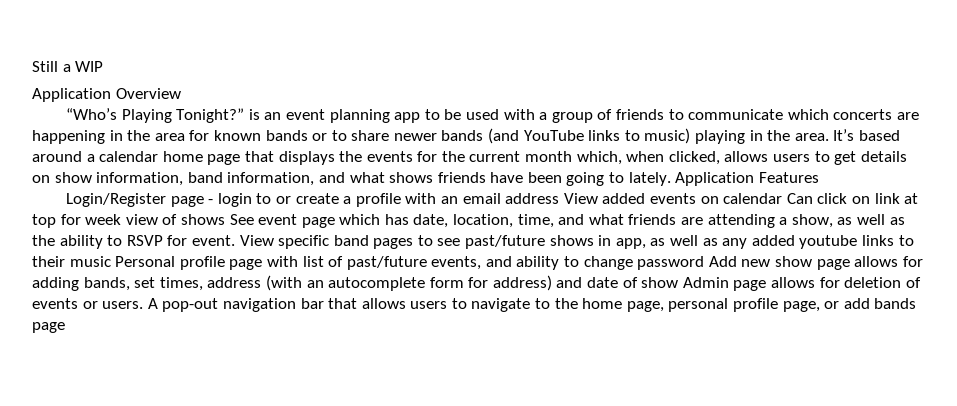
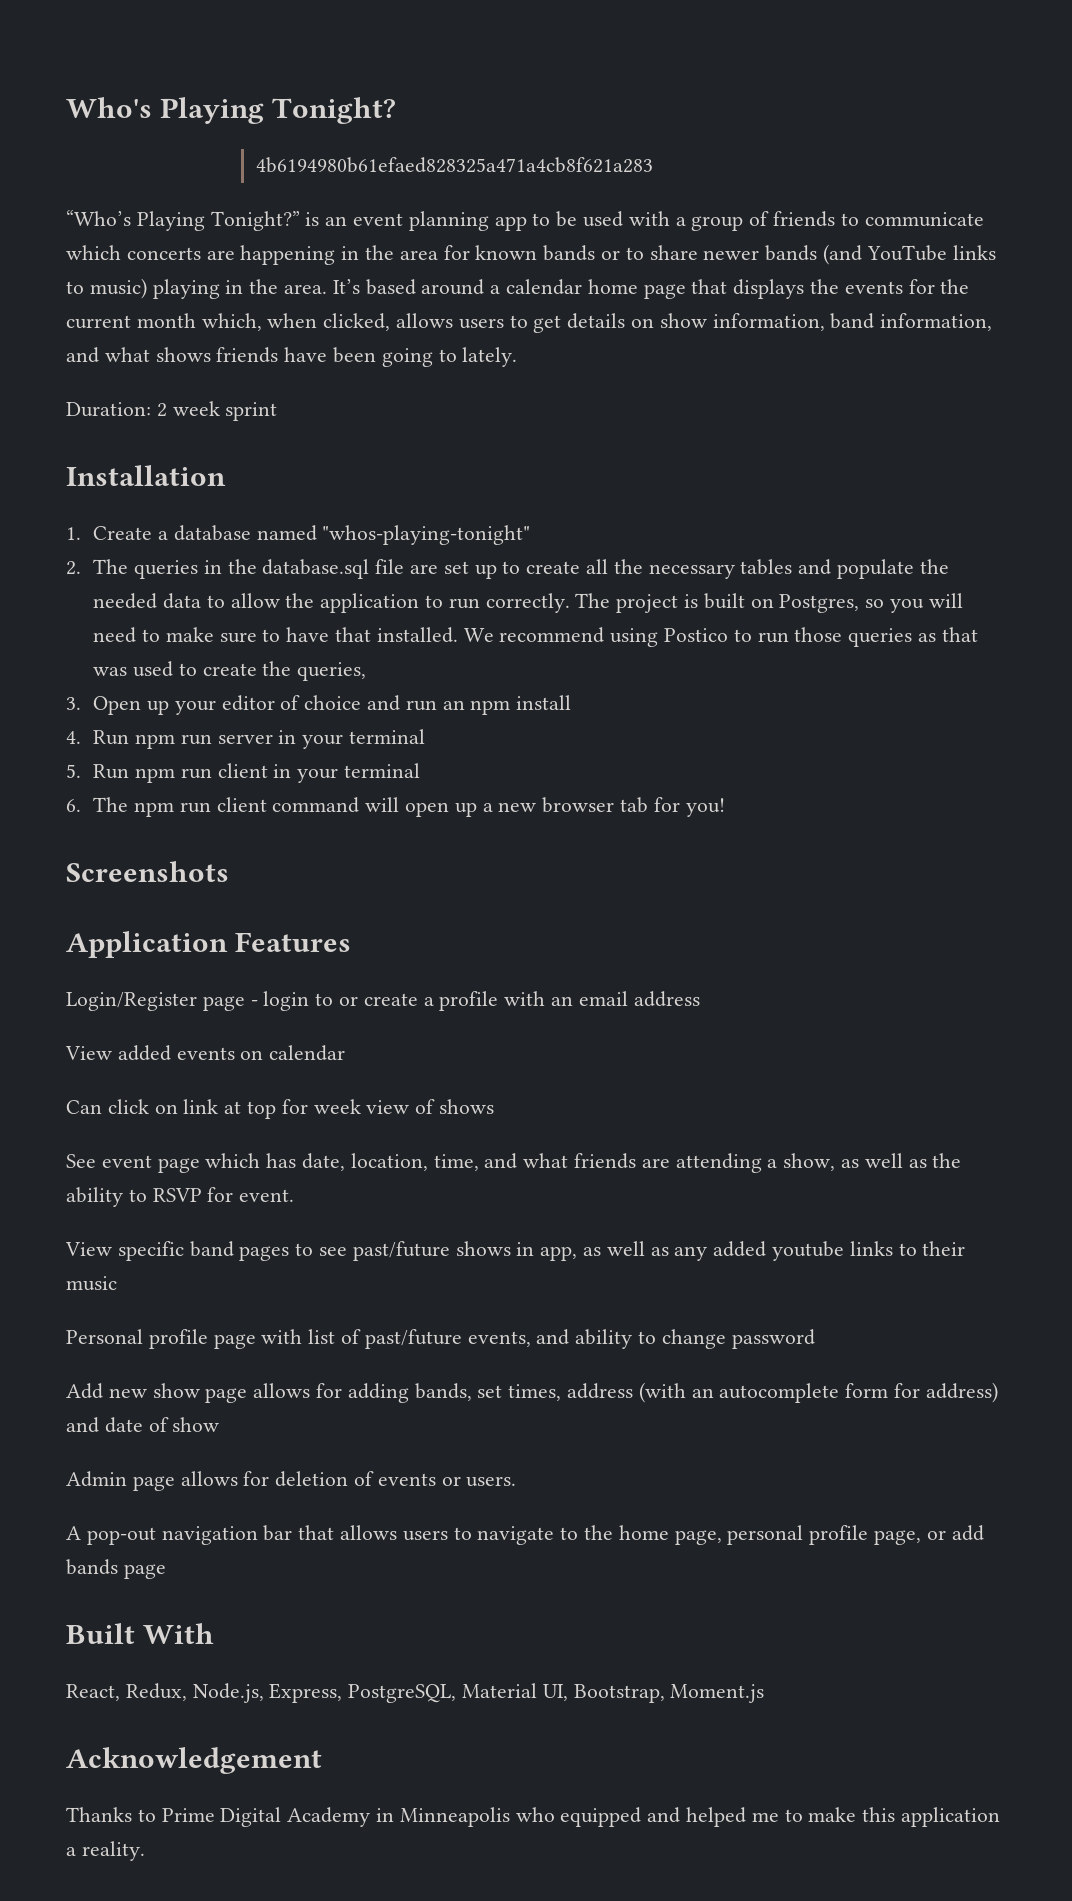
[32,61,104,72] [32,88,181,102] Still a WIP // Application Overview -> [66,97,397,124] [255,157,653,173] Who's Playing Tonight? // 4b6194980b61efaed828325a471a4cb8f621a283
(671, 179) none -> [66,401,278,421] [66,465,226,486] [66,525,531,545] [66,559,949,579] [93,593,963,613] [93,627,978,647] [93,661,367,681] [66,695,572,715] [66,729,425,749] [66,763,420,783] [66,797,725,817] [66,861,229,882] // Duration: 2 week sprint // Installation // 1. Create a database named "whos-playing-tonight" // 2. The queries in the database.sql file are set up to create all the necessary tables and populate the needed data to allow the application to run correctly. The project is built on Postgres, so you will need to make sure to have that installed. We recommend using Postico to run those queries as that was used to create the queries, // 3. Open up your editor of choice and run an npm install // 4. Run npm run server in your terminal // 5. Run npm run client in your terminal // 6. The npm run client command will open up a new browser tab for you! // Screenshots //
(560, 198) none -> (700, 999) //
(783, 198) none -> (346, 1053) //
(225, 219) none -> (495, 1106) //
(235, 240) none -> (295, 1195) //
(111, 261) none -> (117, 1283) //
(705, 263) none -> (815, 1339) //
(679, 282) none -> (220, 1424) //
(144, 305) none -> (517, 1481) //
(65, 327) none -> [66,1623,215,1644] [66,1683,765,1703] [66,1747,322,1774] [66,1807,1001,1827] [66,1841,145,1861] // Built With // React, Redux, Node.js, Express, PostgreSQL, Material UI, Bootstrap, Moment.js // Acknowledgement // Thanks to Prime Digital Academy in Minneapolis who equipped and helped me to make this application a reality.

